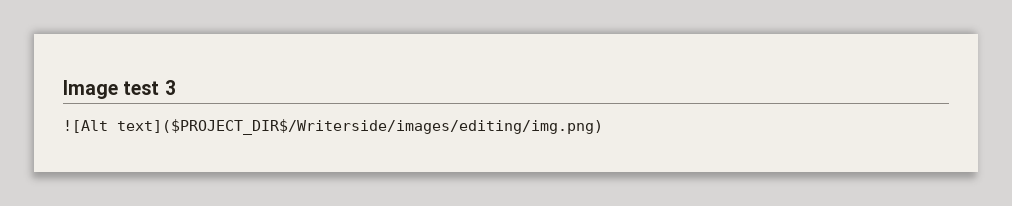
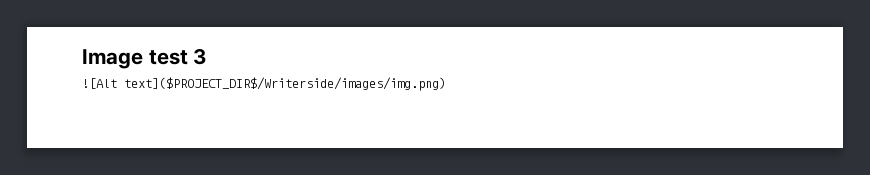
[117,119,603,135] text]($PROJECT_DIR$/Writerside/images/editing/img.png) -> [124,77,446,91] text]($PROJECT_DIR$/Writerside/images/img.png)

